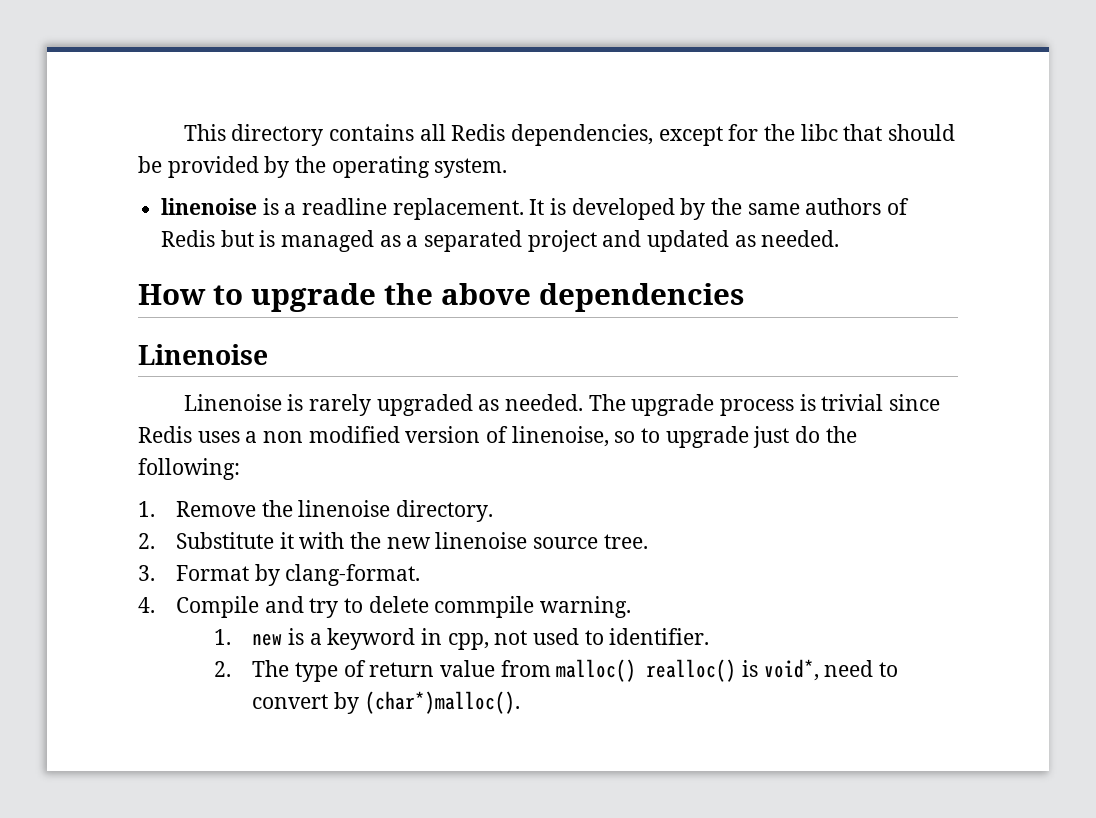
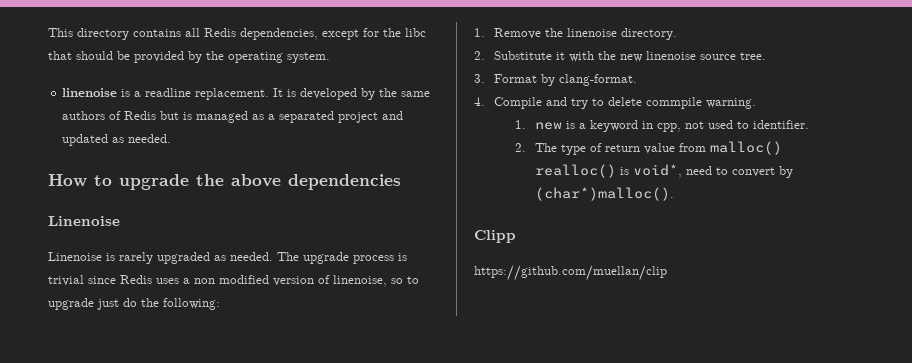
(520, 702) none -> [474,230,516,243] [474,265,667,281] // Clipp // https://github.com/muellan/clip

